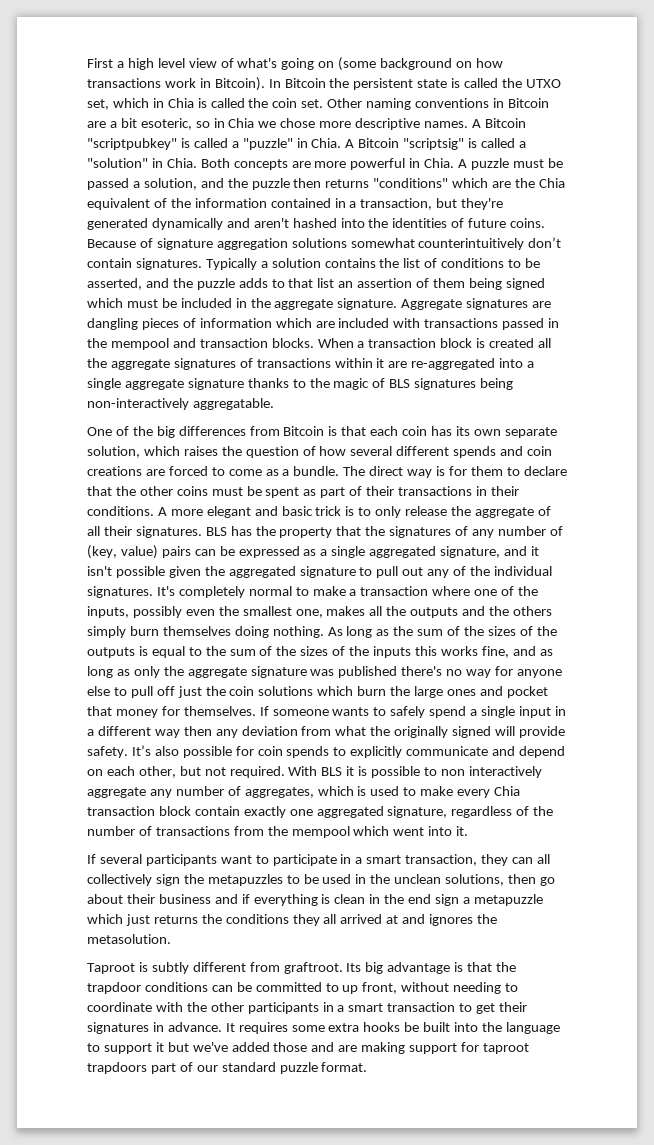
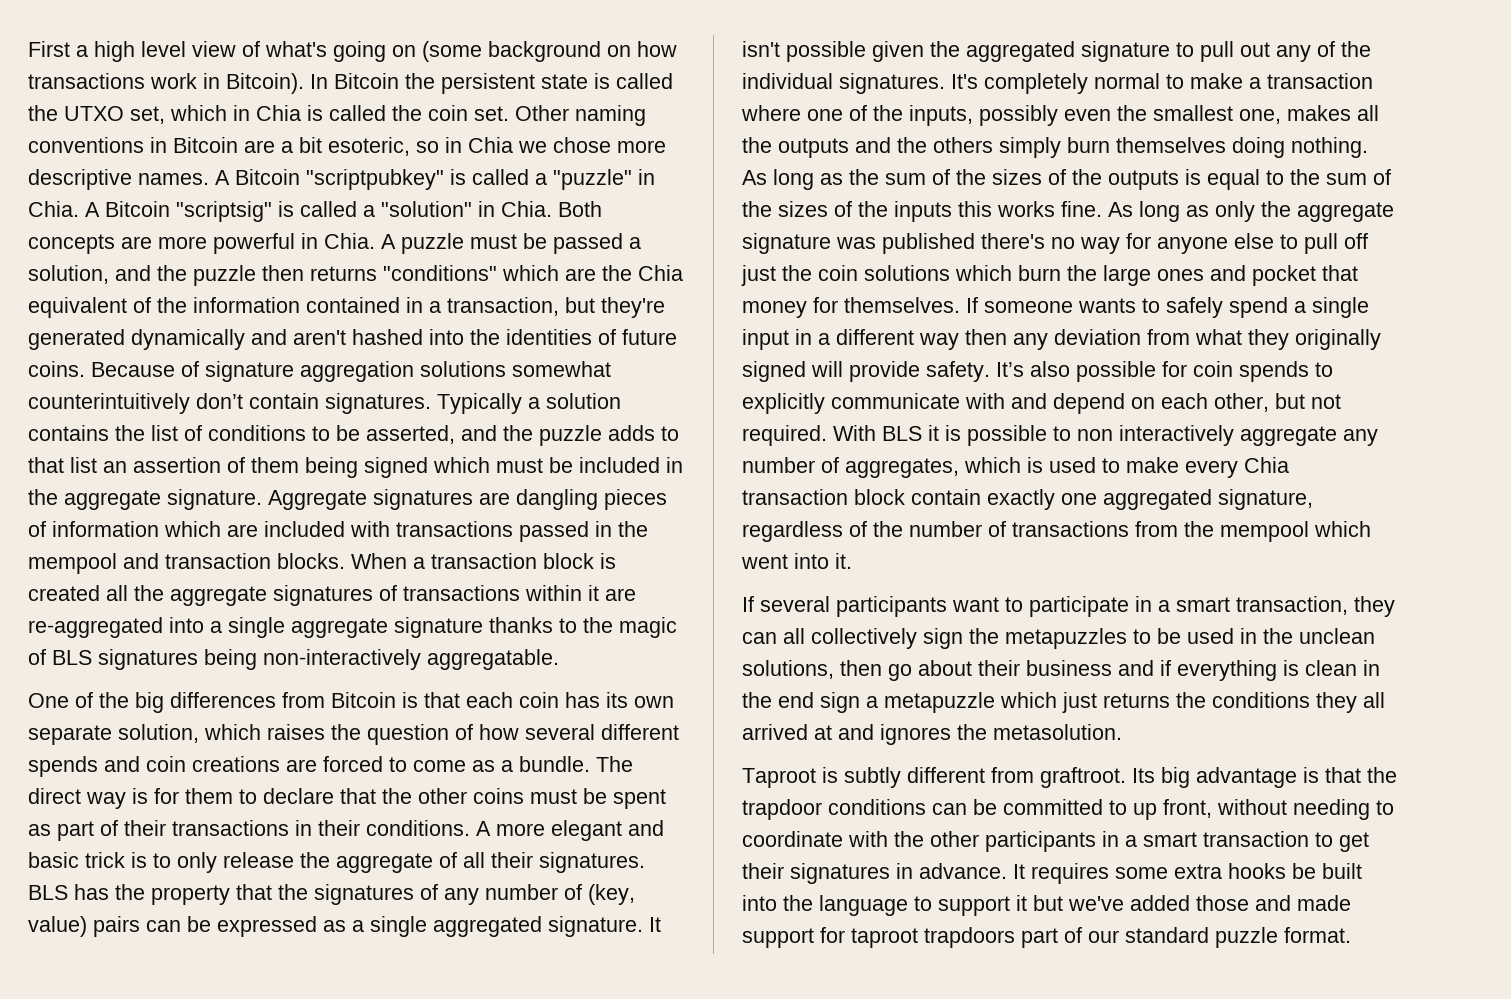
[440,546,539,558] signature, and it -> [548,916,661,937] signature. It
[481,646,553,658] fine, and as -> [1061,201,1133,217] fine. As
[370,726,391,736] the -> [1248,329,1289,350] they
(489, 751) none -> [965,393,1005,409] with
[338,1042,406,1054] are making -> [1297,895,1351,911] made

